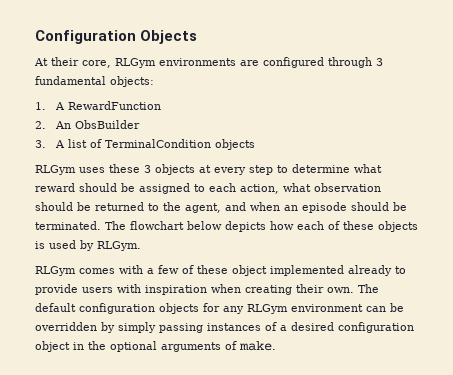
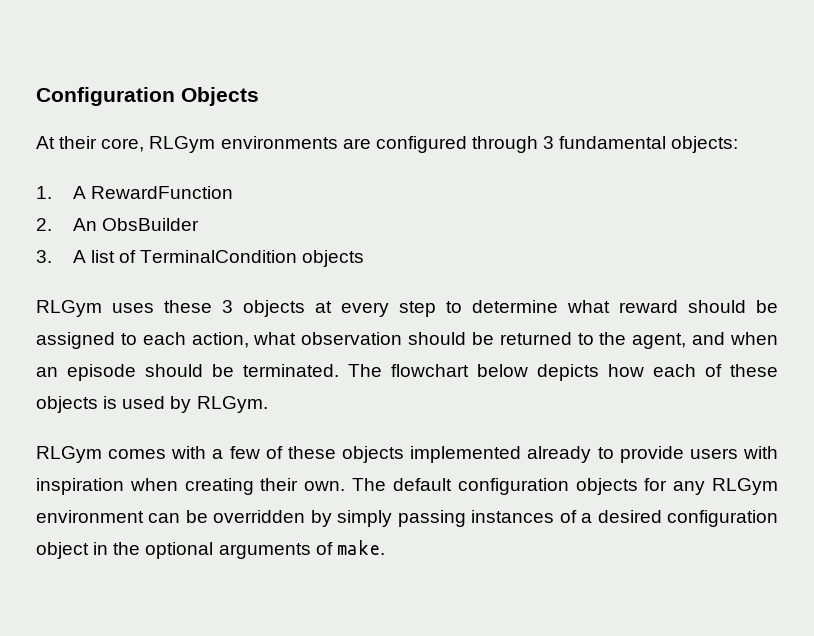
[232,265,267,276] object -> [342,446,405,463] objects

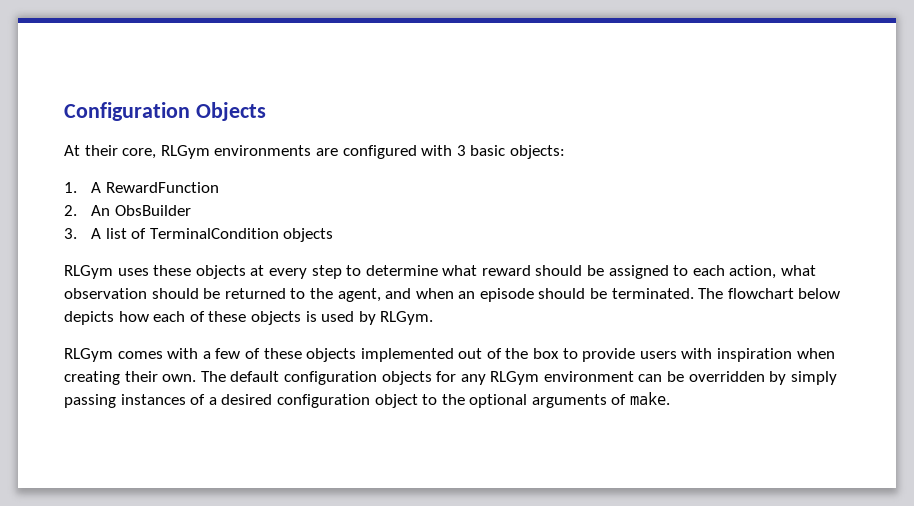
[471,136,667,153] through 3 fundamental -> [421,145,506,156] with 3 basic
[222,300,233,313] 3 -> (192, 270) none
[527,446,592,463] already -> [458,348,560,359] out of the box
[93,542,109,555] in -> [422,394,438,405] to

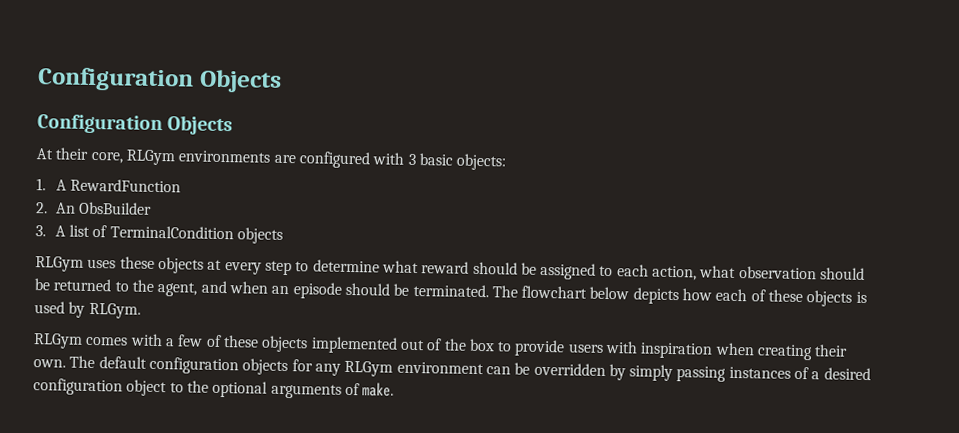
[64,102,266,121] Configuration Objects -> [37,67,282,93] [37,114,234,136] Configuration Objects // Configuration Objects

